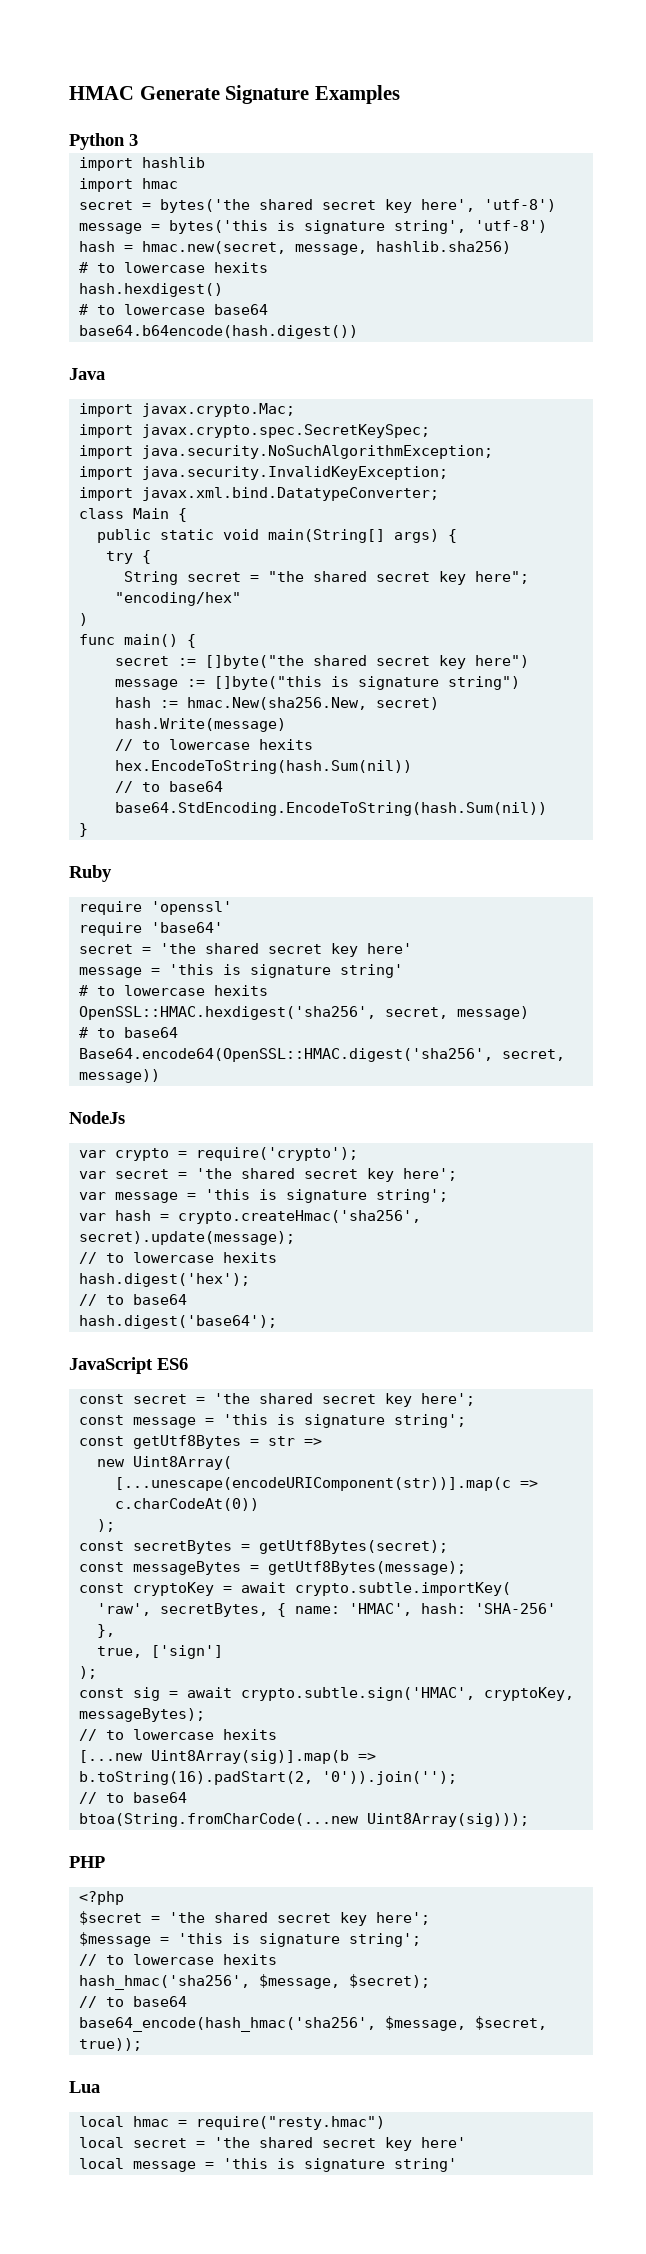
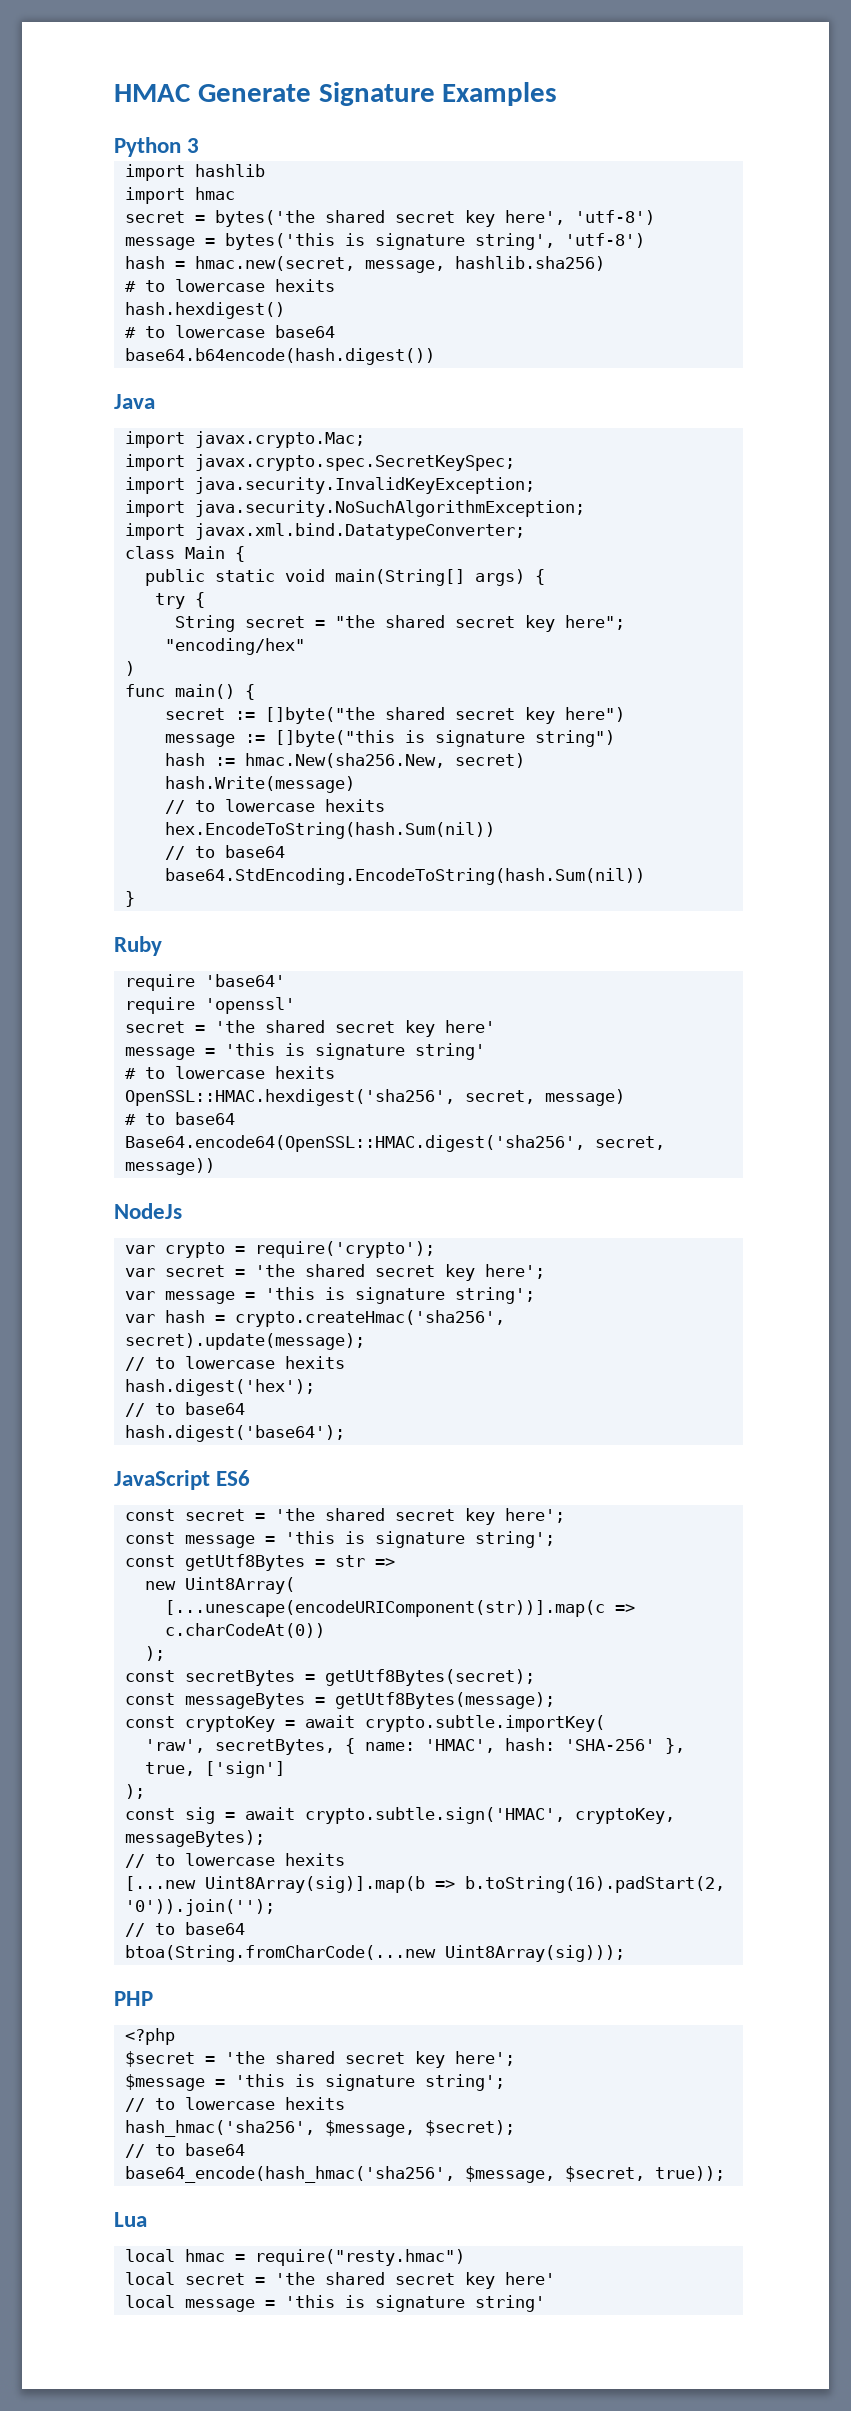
[142,445,494,459] [79,466,449,480] java.security.NoSuchAlgorithmException; // import java.security.InvalidKeyException; -> [194,477,535,494] [124,500,585,517] java.security.InvalidKeyException; // import java.security.NoSuchAlgorithmException;
[151,901,233,915] [79,922,224,936] 'openssl' // require 'base64' -> [204,974,285,987] [124,997,295,1014] 'base64' // require 'openssl'

